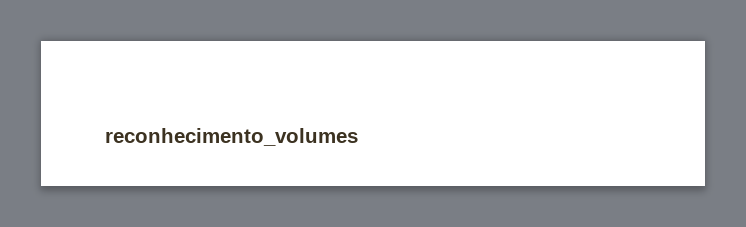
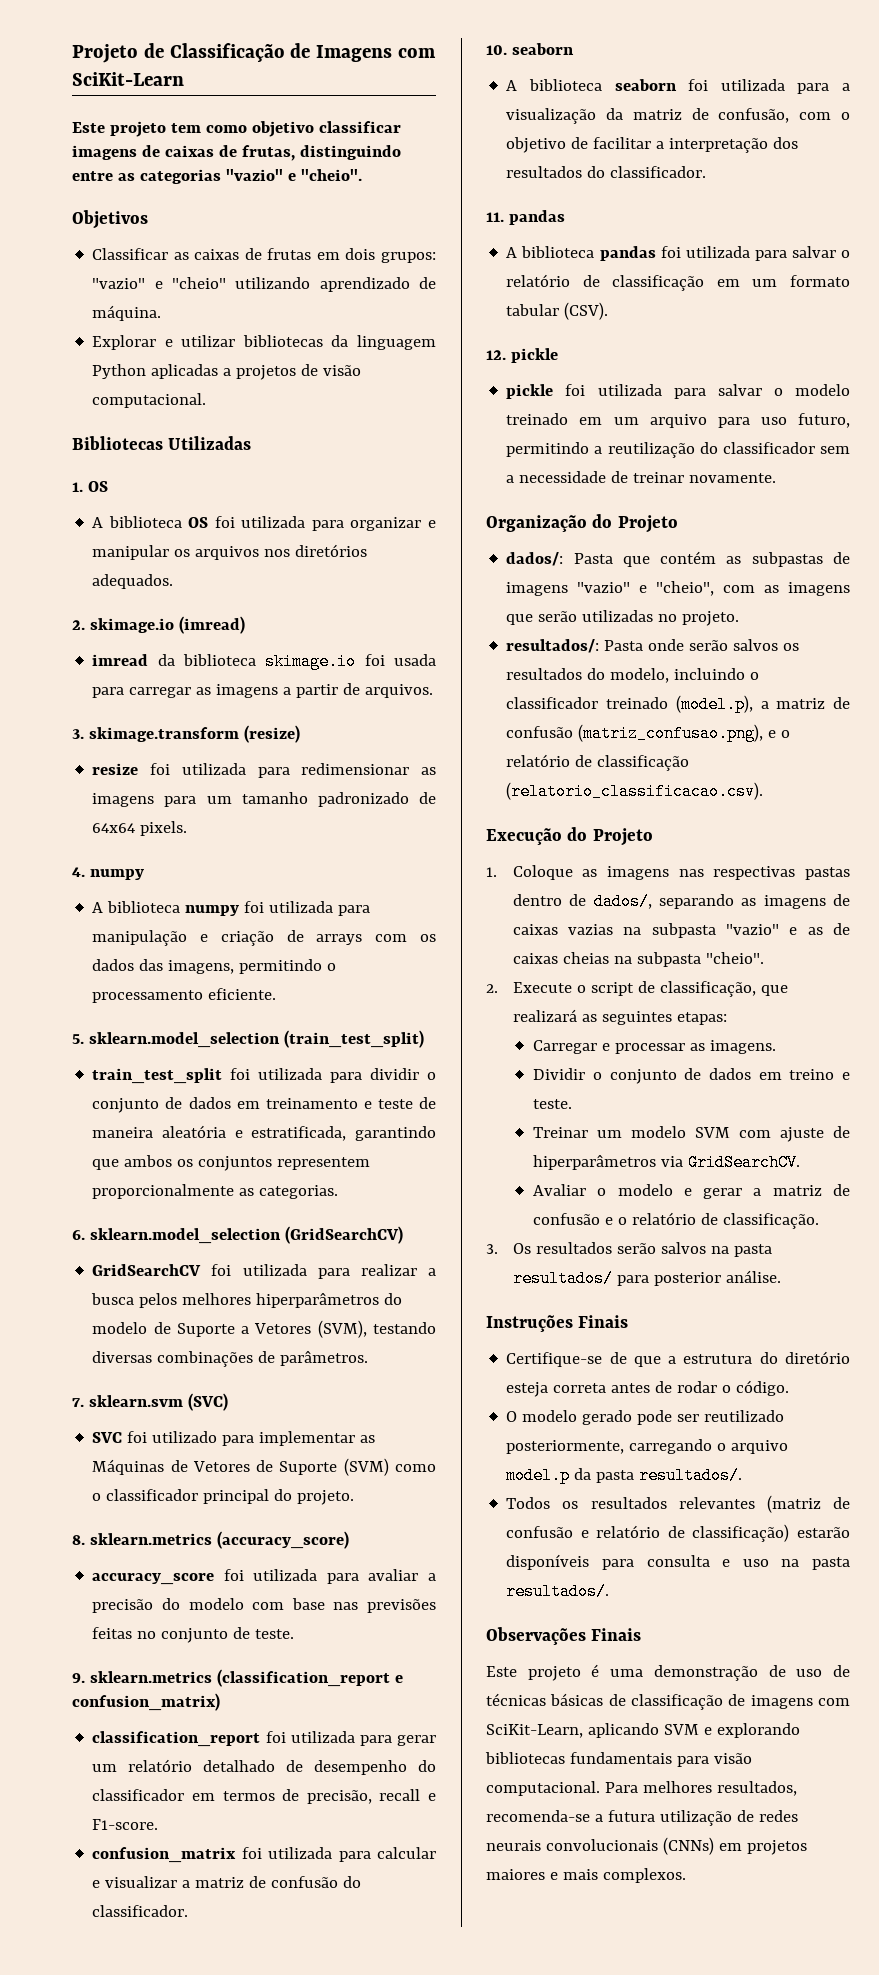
[105,128,358,146] reconhecimento_volumes -> [72,43,437,63] [72,72,184,86] [72,121,401,137] [72,145,401,161] [72,169,362,184] [72,210,148,229] [92,248,436,263] [92,277,436,292] [92,305,162,321] [92,335,436,350] [92,364,362,380] [92,393,207,408] [72,436,252,450] [72,481,108,492] [92,516,436,531] [92,544,368,560] [92,574,174,589] [72,616,245,634] [92,653,436,670] [92,683,434,698] [72,725,300,743] [92,763,436,778] [92,792,436,807] [92,821,188,836] [72,867,144,880] [92,901,371,916] [92,930,436,946] [92,959,337,974] [92,988,277,1003] [72,1030,424,1048] [92,1068,436,1084] [92,1097,436,1113] [92,1125,436,1141] [92,1155,371,1171] [92,1184,339,1199] [72,1226,403,1244] [92,1264,436,1279] [91,1293,403,1308] [92,1320,436,1338] [92,1351,369,1367] [72,1393,228,1411] [92,1431,376,1446] [92,1458,436,1476] [92,1489,355,1505] [72,1531,349,1549] [92,1569,436,1585] [92,1598,436,1613] [92,1627,295,1643] [72,1669,403,1687] [72,1693,220,1711] [92,1731,436,1747] [92,1759,436,1775] [92,1789,436,1804] [92,1819,159,1830] [92,1847,436,1863] [92,1876,362,1888] [92,1905,189,1917] [486,43,574,55] [506,79,850,94] [506,108,850,124] [506,137,799,153] [506,166,707,178] [486,210,565,225] [506,246,850,261] [506,274,850,291] [506,302,609,320] [486,348,558,363] [506,384,850,399] [506,413,850,428] [506,442,850,458] [506,471,777,483] [486,514,678,533] [506,551,850,567] [506,581,850,596] [506,610,740,626] [506,639,800,653] [506,668,760,683] [506,695,850,713] [506,724,791,742] [506,754,690,771] [506,782,764,800] [486,827,653,846] [486,865,850,880] [512,893,850,910] [512,923,850,938] [512,952,764,967] [486,981,788,997] [512,1009,727,1025] [533,1040,777,1054] [533,1068,850,1084] [533,1099,573,1109] [533,1126,851,1142] [533,1154,801,1171] [533,1184,850,1199] [533,1212,820,1229] [486,1242,772,1257] [512,1270,781,1287] [486,1315,629,1332] [506,1351,850,1367] [506,1380,790,1397] [506,1410,785,1425] [506,1439,789,1454] [506,1467,743,1484] [506,1495,850,1513] [506,1524,850,1542] [506,1554,850,1570] [506,1583,610,1600] [486,1627,642,1645] [486,1664,850,1681] [486,1693,850,1710] [486,1723,800,1738] [485,1752,752,1767] [486,1781,797,1796] [486,1810,798,1826] [486,1837,807,1855] [486,1868,686,1883] Projeto de Classificação de Imagens com SciKit-Learn // Este projeto tem como objetivo classificar imagens de caixas de frutas, distinguindo entre as categorias "vazio" e "cheio". // Objetivos // Classificar as caixas de frutas em dois grupos: "vazio" e "cheio" utilizando aprendizado de máquina. // Explorar e utilizar bibliotecas da linguagem Python aplicadas a projetos de visão computacional. // Bibliotecas Utilizadas // 1. OS // A biblioteca OS foi utilizada para organizar e manipular os arquivos nos diretórios adequados. // 2. skimage.io (imread) // imread da biblioteca skimage.io foi usada para carregar as imagens a partir de arquivos. // 3. skimage.transform (resize) // resize foi utilizada para redimensionar as imagens para um tamanho padronizado de 64x64 pixels. // 4. numpy // A biblioteca numpy foi utilizada para manipulação e criação de arrays com os dados das imagens, permitindo o processamento eficiente. // 5. sklearn.model_selection (train_test_split) // train_test_split foi utilizada para dividir o conjunto de dados em treinamento e teste de maneira aleatória e estratificada, garantindo que ambos os conjuntos representem proporcionalmente as categorias. // 6. sklearn.model_selection (GridSearchCV) // GridSearchCV foi utilizada para realizar a busca pelos melhores hiperparâmetros do modelo de Suporte a Vetores (SVM), testando diversas combinações de parâmetros. // 7. sklearn.svm (SVC) // SVC foi utilizado para implementar as Máquinas de Vetores de Suporte (SVM) como o classificador principal do projeto. // 8. sklearn.metrics (accuracy_score) // accuracy_score foi utilizada para avaliar a precisão do modelo com base nas previsões feitas no conjunto de teste. // 9. sklearn.metrics (classification_report e confusion_matrix) // classification_report foi utilizada para gerar um relatório detalhado de desempenho do classificador em termos de precisão, recall e F1-score. // confusion_matrix foi utilizada para calcular e visualizar a matriz de confusão do classificador. // 10. seaborn // A biblioteca seaborn foi utilizada para a visualização da matriz de confusão, com o objetivo de facilitar a interpretação dos resultados do classificador. // 11. pandas // A biblioteca pandas foi utilizada para salvar o relatório de classificação em um formato tabular (CSV). // 12. pickle // pickle foi utilizada para salvar o modelo treinado em um arquivo para uso futuro, permitindo a reutilização do classificador sem a necessidade de treinar novamente. // Organização do Projeto // dados/: Pasta que contém as subpastas de imagens "vazio" e "cheio", com as imagens que serão utilizadas no projeto. // resultados/: Pasta onde serão salvos os resultados do modelo, incluindo o classificador treinado (model.p), a matriz de confusão (matriz_confusao.png), e o relatório de classificação (relatorio_classificacao.csv). // Execução do Projeto // 1. Coloque as imagens nas respectivas pastas dentro de dados/, separando as imagens de caixas vazias na subpasta "vazio" e as de caixas cheias na subpasta "cheio". // 2. Execute o script de classificação, que realizará as seguintes etapas: // Carregar e processar as imagens. // Dividir o conjunto de dados em treino e teste. // Treinar um modelo SVM com ajuste de hiperparâmetros via GridSearchCV. // Avaliar o modelo e gerar a matriz de confusão e o relatório de classificação. // 3. Os resultados serão salvos na pasta resultados/ para posterior análise. // Instruções Finais // Certifique-se de que a estrutura do diretório esteja correta antes de rodar o código. // O modelo gerado pode ser reutilizado posteriormente, carregando o arquivo model.p da pasta resultados/. // Todos os resultados relevantes (matriz de confusão e relatório de classificação) estarão disponíveis para consulta e uso na pasta resultados/. // Observações Finais // Este projeto é uma demonstração de uso de técnicas básicas de classificação de imagens com SciKit-Learn, aplicando SVM e explorando bibliotecas fundamentais para visão computacional. Para melhores resultados, recomenda-se a futura utilização de redes neurais convolucionais (CNNs) em projetos maiores e mais complexos.

